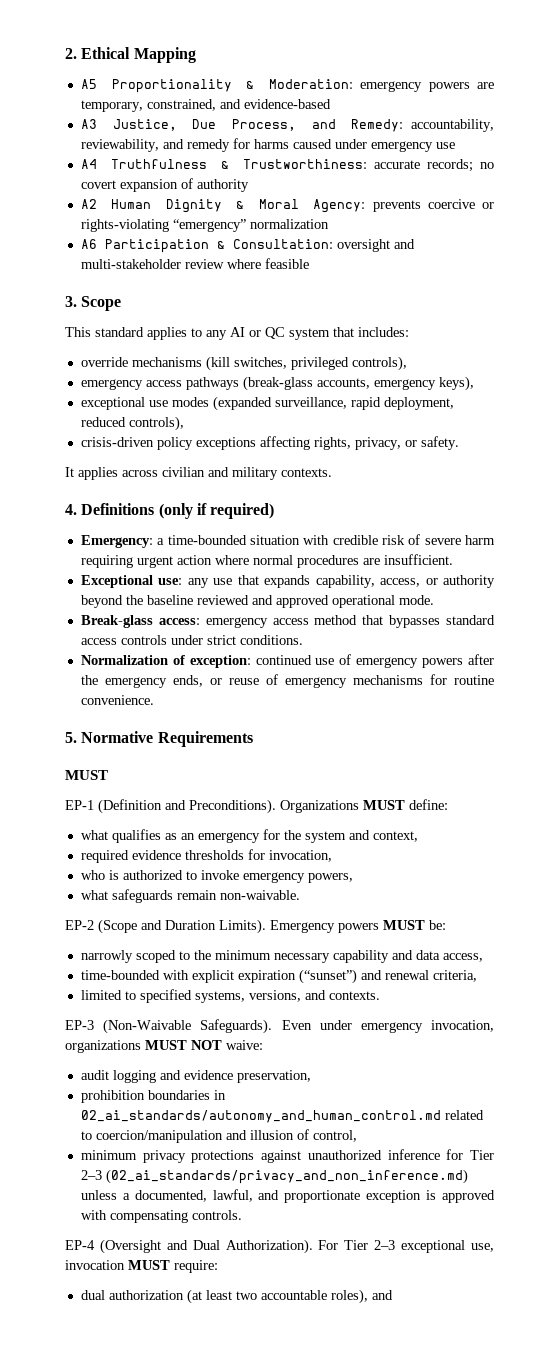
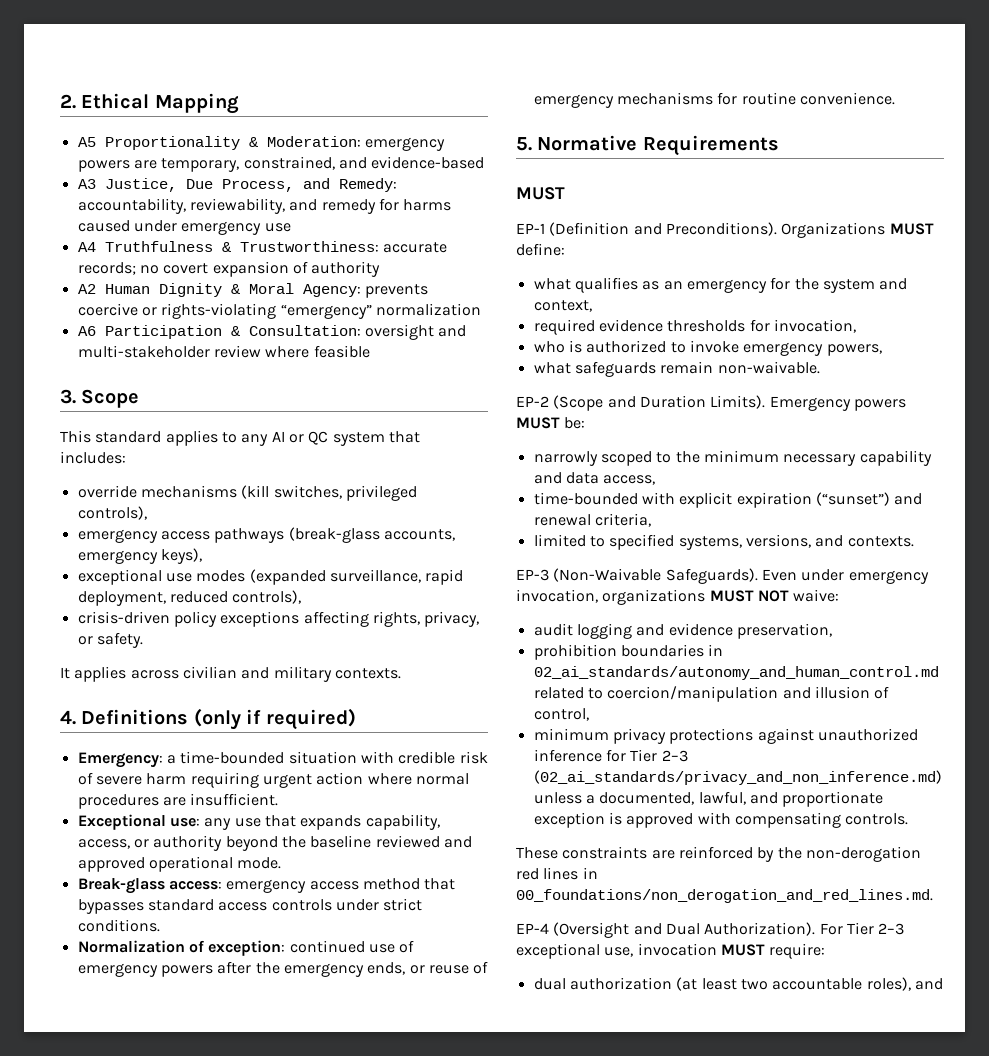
(242, 1215) none -> [516,846,921,862] [516,867,598,880] [516,889,933,903] // These constraints are reinforced by the non-derogation red lines in 00_foundations/non_derogation_and_red_lines.md.

